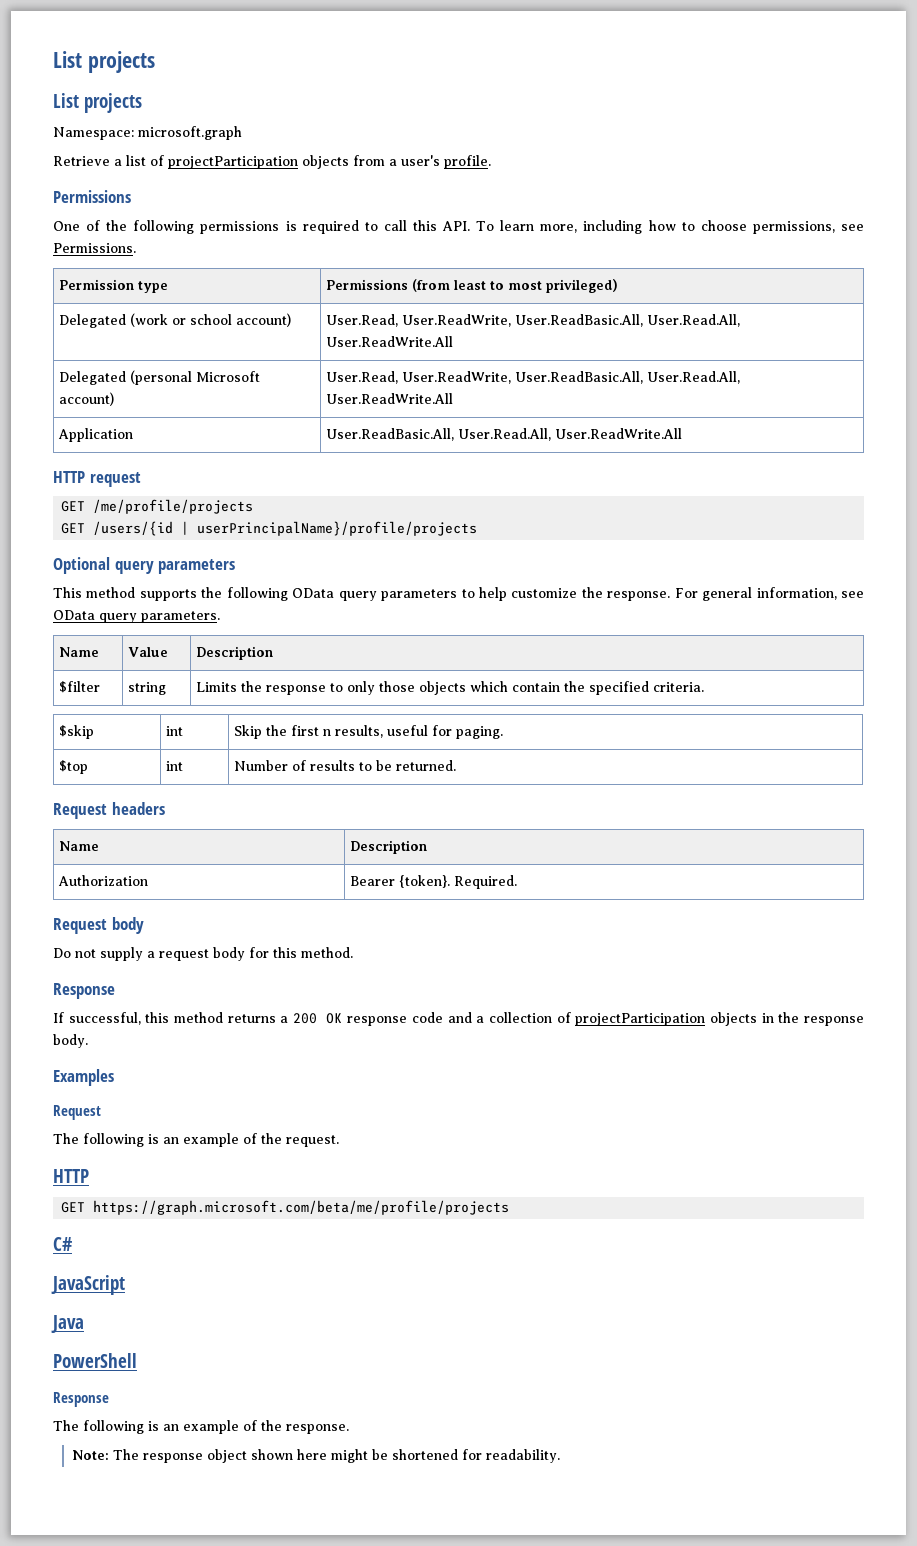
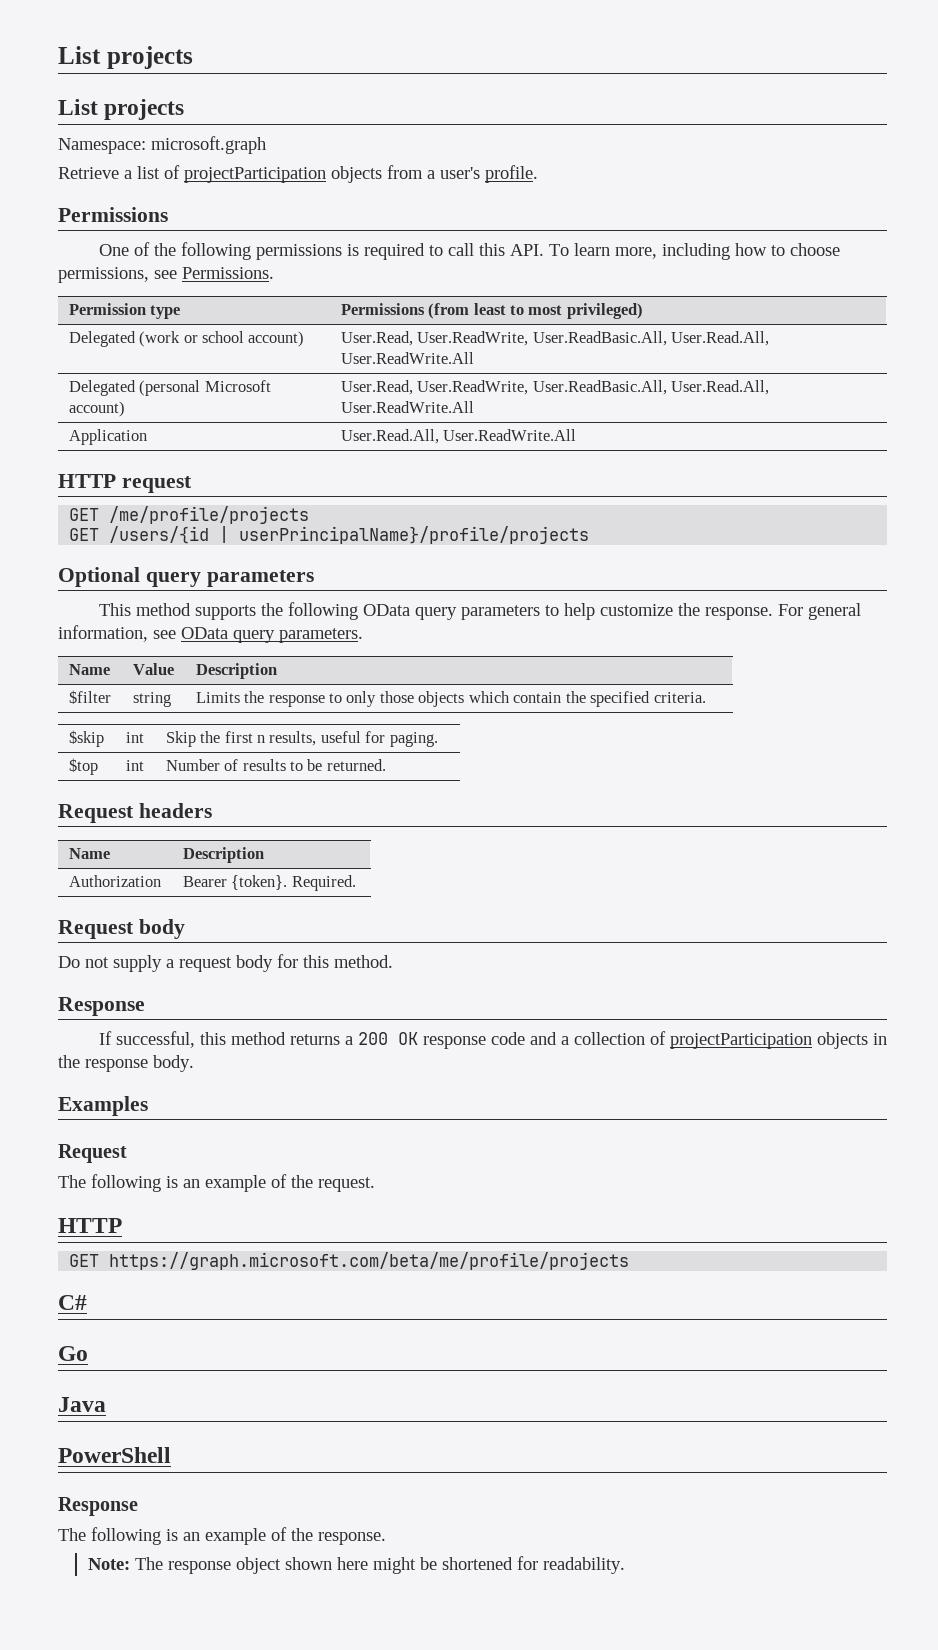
[326,428,455,441] User.ReadBasic.All, -> (147, 437) none
[51,1275,125,1295] JavaScript -> [58,1346,88,1361] Go

